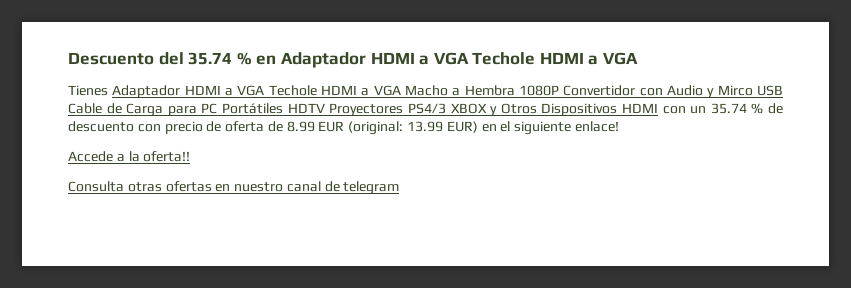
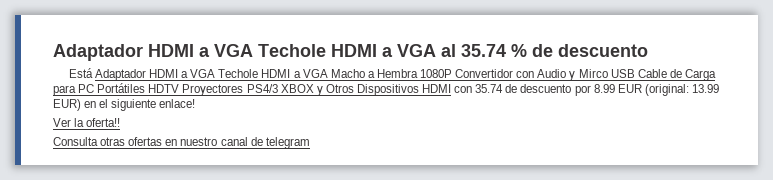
[68,52,639,68] [68,85,108,96] Descuento del 35.74 % en Adaptador HDMI a VGA Techole HDMI a VGA // Tienes -> [53,44,648,61] [68,68,93,78] Adaptador HDMI a VGA Techole HDMI a VGA al 35.74 % de descuento // Está
[690,103,783,114] [68,121,283,134] un 35.74 % de descuento con precio de oferta de -> [475,84,591,96] 35.74 de descuento por
[68,151,125,162] Accede a -> [53,118,71,127] Ver

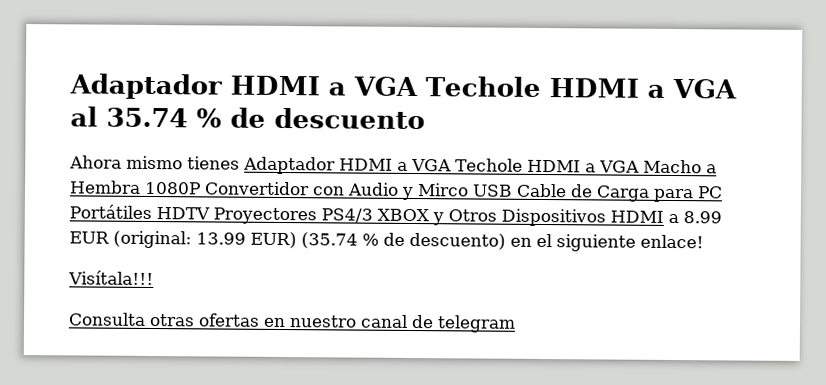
[68,68,93,78] Está -> [69,155,240,170] Ahora mismo tienes
[454,84,591,96] con 35.74 de descuento por -> [668,213,679,224] a
(81, 105) none -> [301,232,506,250] (35.74 % de descuento)
[53,118,121,127] Ver la oferta!! -> [68,270,154,286] Visítala!!!

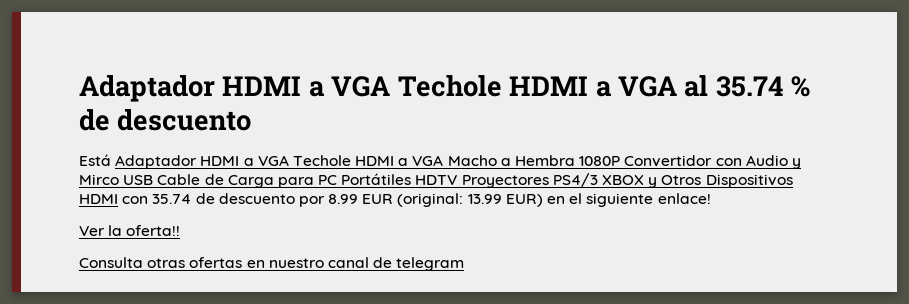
[69,155,240,170] Ahora mismo tienes -> [79,154,111,166] Está
[668,213,679,224] a -> [122,193,325,207] con 35.74 de descuento por
[301,232,506,250] (35.74 % de descuento) -> (543, 200) none
[68,270,154,286] Visítala!!! -> [79,225,181,236] Ver la oferta!!

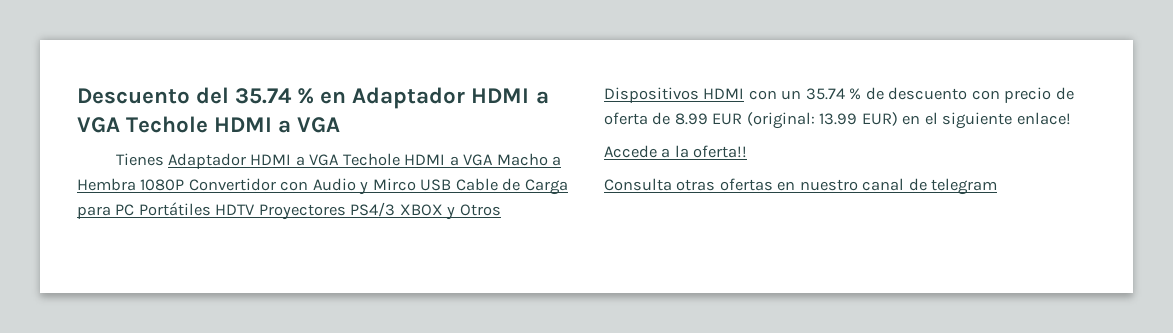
[79,75,811,102] [79,109,252,131] [79,154,111,166] Adaptador HDMI a VGA Techole HDMI a VGA al 35.74 % de descuento // Está -> [77,87,549,109] [77,116,341,133] [115,153,164,166] Descuento del 35.74 % en Adaptador HDMI a VGA Techole HDMI a VGA // Tienes
[152,193,325,207] 35.74 de descuento por -> [781,87,1074,103] [604,112,671,125] un 35.74 % de descuento con precio de oferta de
[79,226,105,236] Ver -> [604,145,671,158] Accede a

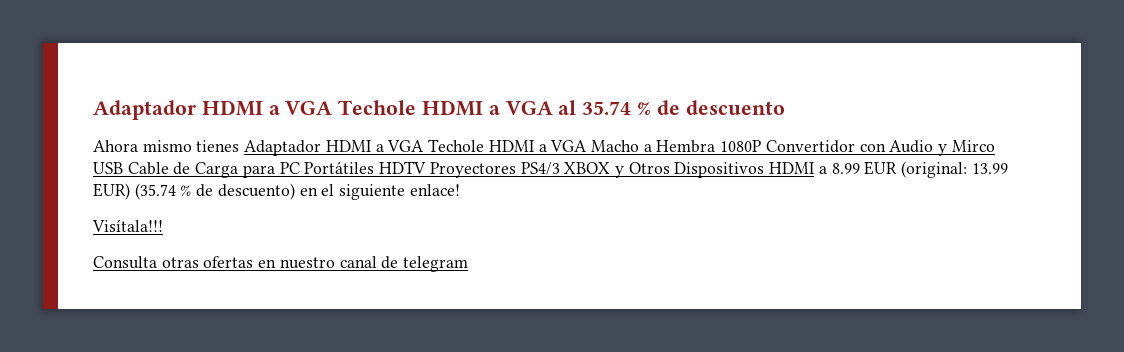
[77,87,549,109] [77,116,341,133] [115,153,164,166] Descuento del 35.74 % en Adaptador HDMI a VGA Techole HDMI a VGA // Tienes -> [93,100,785,120] [93,140,240,152] Adaptador HDMI a VGA Techole HDMI a VGA al 35.74 % de descuento // Ahora mismo tienes
[748,87,1074,103] [604,112,671,125] con un 35.74 % de descuento con precio de oferta de -> [818,166,827,174] a
(898, 119) none -> [134,183,295,200] (35.74 % de descuento)
[604,145,748,158] Accede a la oferta!! -> [92,219,163,232] Visítala!!!

